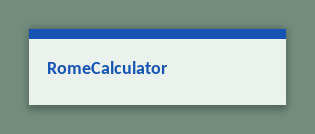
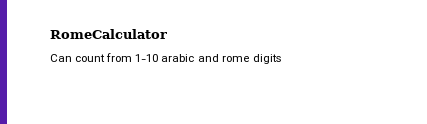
(168, 67) none -> [50,53,281,64] // Can count from 1-10 arabic and rome digits

